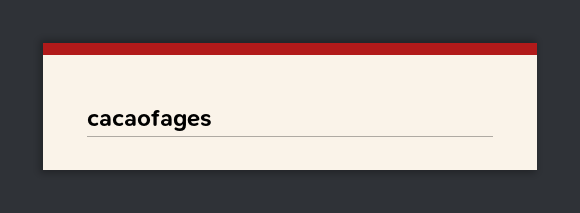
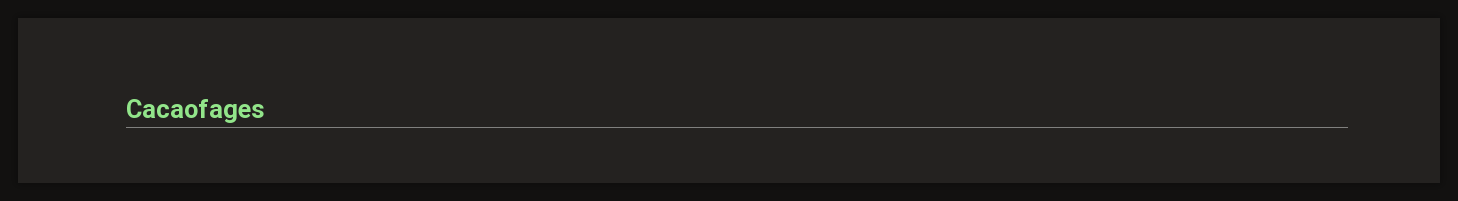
[87,109,212,131] cacaofages -> [126,99,265,123] Cacaofages

